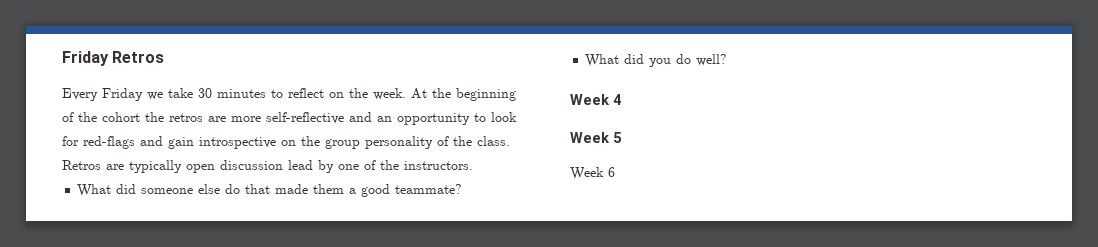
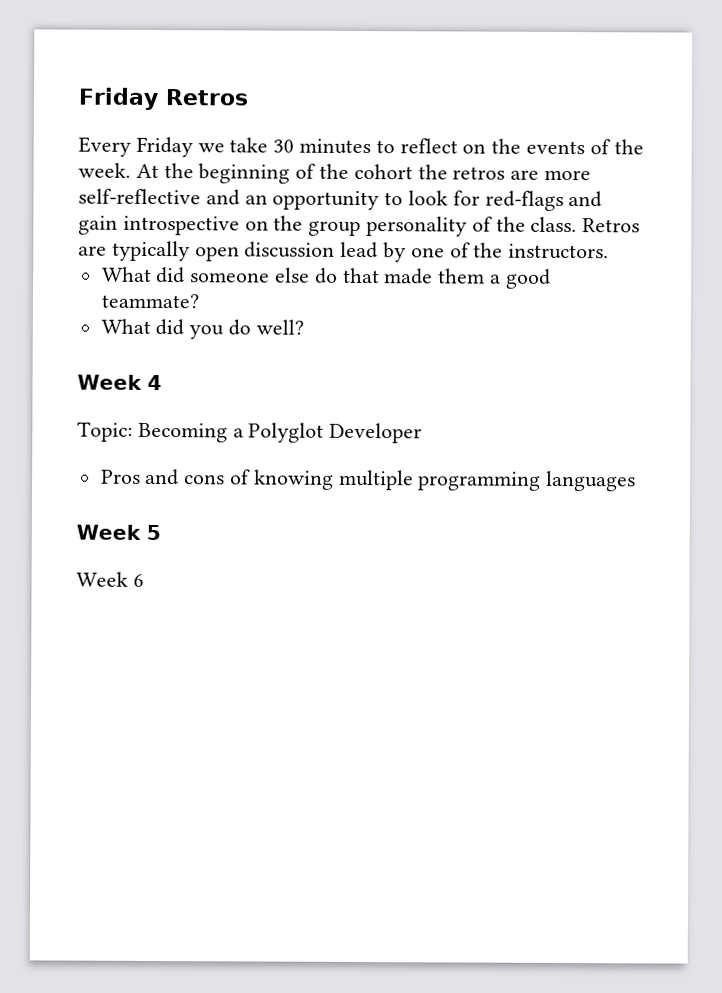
(368, 93) none -> [526,139,644,155] events of the
(621, 99) none -> [77,421,423,444] [100,468,637,492] // Topic: Becoming a Polyglot Developer // Pros and cons of knowing multiple programming languages

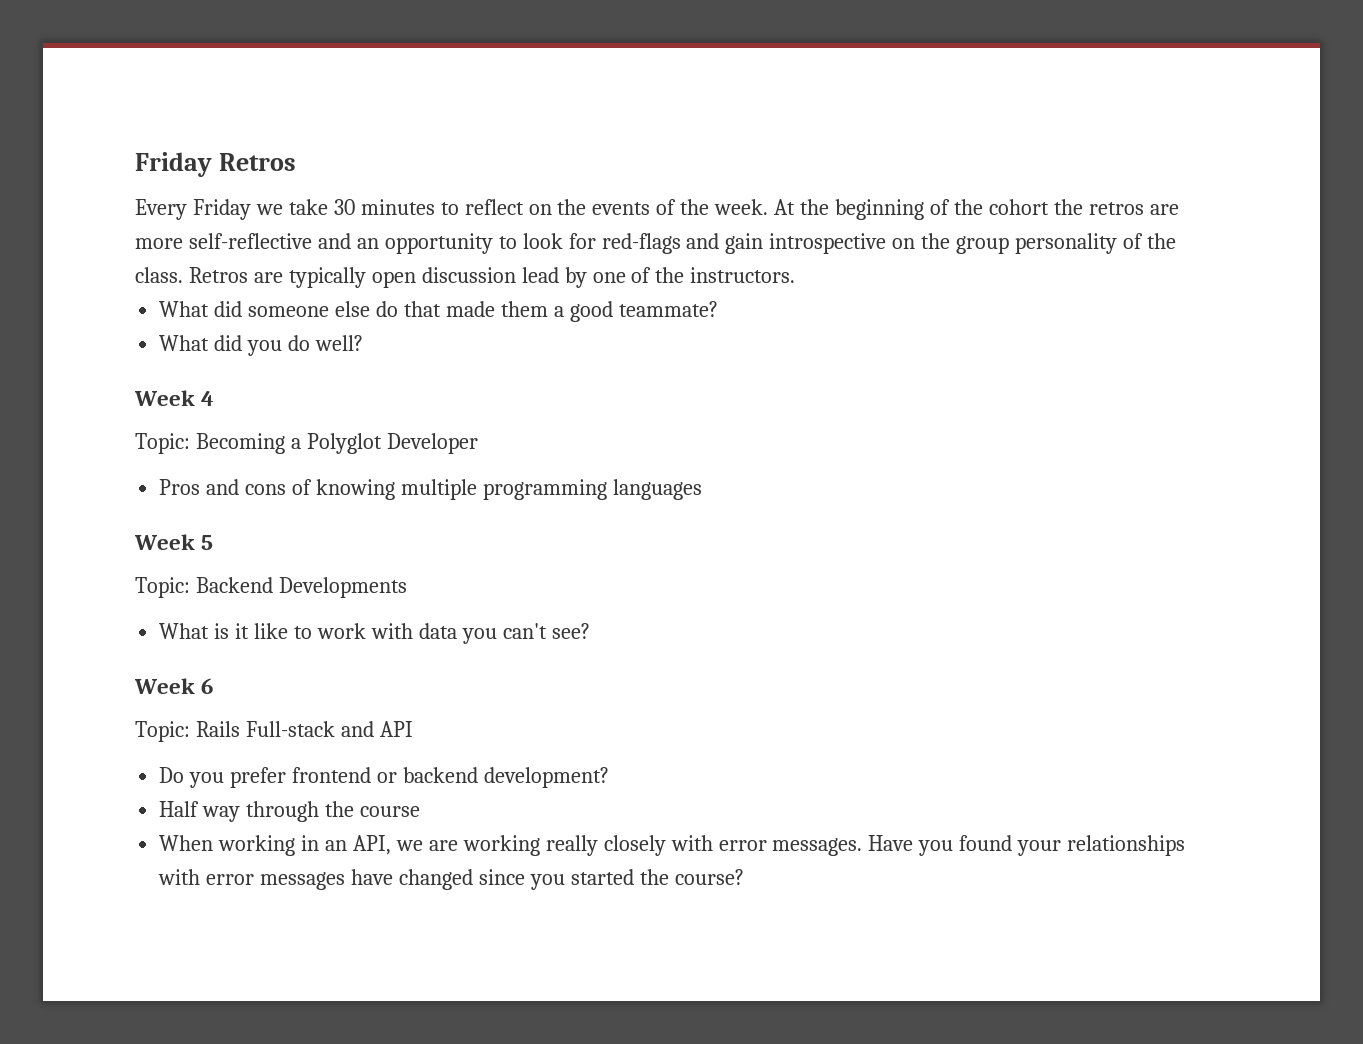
[76,571,144,587] Week 6 -> [135,577,407,598] [159,623,590,644] [134,678,214,694] [135,721,413,742] [159,767,609,788] [159,801,420,822] [159,835,1186,856] [158,869,744,890] Topic: Backend Developments // What is it like to work with data you can't see? // Week 6 // Topic: Rails Full-stack and API // Do you prefer frontend or backend development? // Half way through the course // When working in an API, we are working really closely with error messages. Have you found your relationships with error messages have changed since you started the course?

